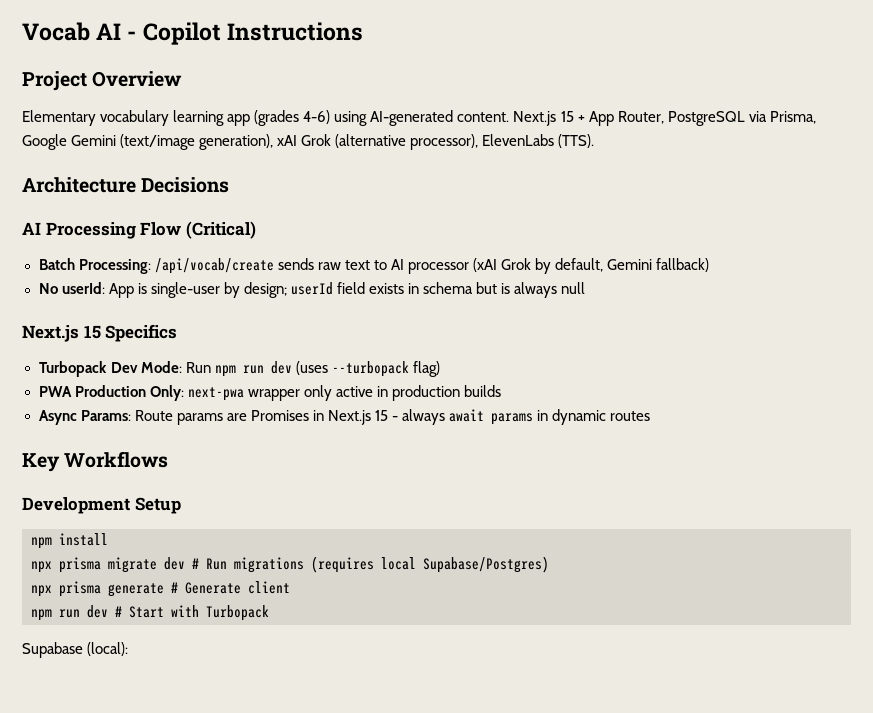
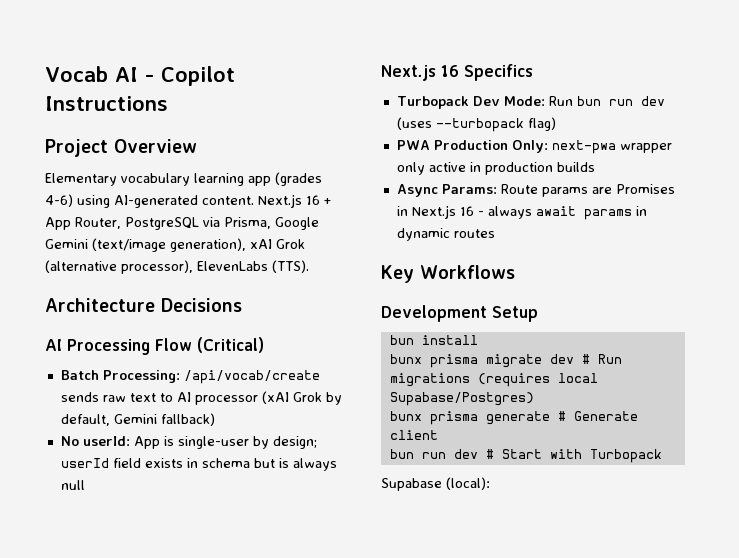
[560,111,574,122] 15 -> [306,195,320,205] 16
[83,325,101,339] 15 -> [441,65,459,77] 16
[214,365,236,377] npm -> [576,96,601,106] bun
[374,410,388,421] 15 -> [459,206,474,216] 16
[31,537,52,549] npm -> [389,335,414,345] bun
[31,561,52,573] npx -> [389,354,422,364] bunx
[31,585,52,597] npx -> [389,411,422,421] bunx
[31,609,52,621] npm -> [389,449,414,459] bun

